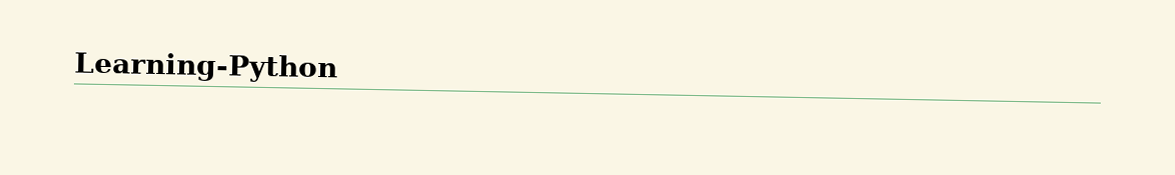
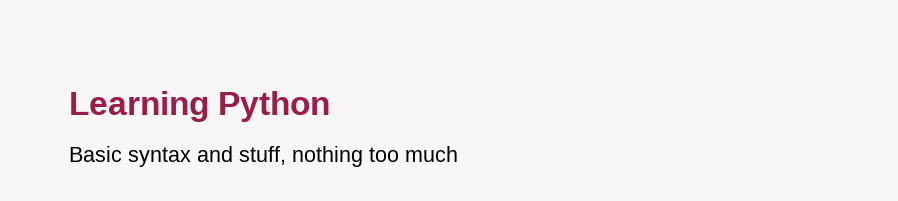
[74,51,338,84] Learning-Python -> [69,91,331,122] [69,146,458,167] Learning Python // Basic syntax and stuff, nothing too much

